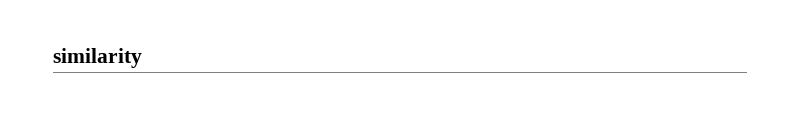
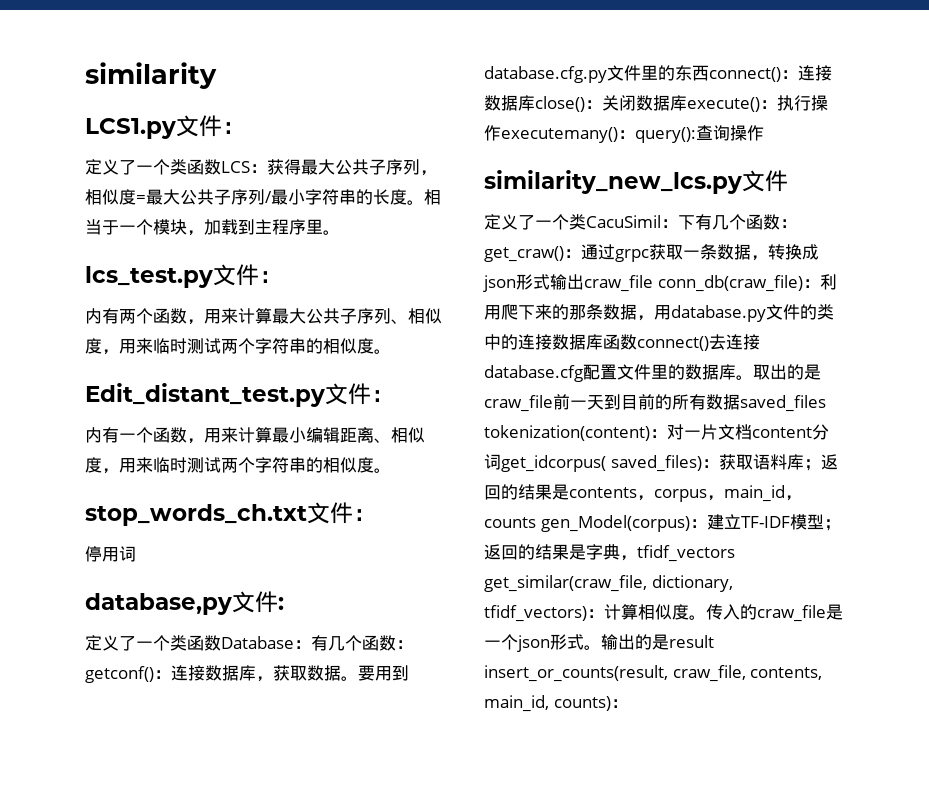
(142, 58) none -> [85,115,245,139] [85,159,437,176] [85,189,441,205] [85,219,340,236] [85,264,282,288] [85,308,442,325] [85,338,391,355] [85,383,394,407] [85,427,425,444] [85,457,391,474] [85,502,376,526] [85,546,136,562] [85,591,284,615] [85,635,413,651] [85,665,409,683] [484,65,832,83] [484,95,828,112] [484,125,764,143] [484,170,788,194] [484,214,797,230] [484,244,819,262] [483,274,837,292] [484,304,834,322] [484,334,760,351] [484,364,821,382] [484,394,826,412] [484,424,829,441] [484,454,838,472] [484,484,802,502] [484,514,841,532] [484,544,735,562] [484,575,733,592] [484,604,843,622] [484,634,714,652] [484,665,823,682] [484,695,628,712] // LCS1.py文件： // 定义了一个类函数LCS：获得最大公共子序列，相似度=最大公共子序列/最小字符串的长度。相当于一个模块，加载到主程序里。 // lcs_test.py文件： // 内有两个函数，用来计算最大公共子序列、相似度，用来临时测试两个字符串的相似度。 // Edit_distant_test.py文件： // 内有一个函数，用来计算最小编辑距离、相似度，用来临时测试两个字符串的相似度。 // stop_words_ch.txt文件： // 停用词 // database,py文件: // 定义了一个类函数Database：有几个函数：getconf()：连接数据库，获取数据。要用到database.cfg.py文件里的东西connect()：连接数据库close()：关闭数据库execute()：执行操作executemany()：query():查询操作 // similarity_new_lcs.py文件 // 定义了一个类CacuSimil：下有几个函数：get_craw()：通过grpc获取一条数据，转换成json形式输出craw_file conn_db(craw_file)：利用爬下来的那条数据，用database.py文件的类中的连接数据库函数connect()去连接database.cfg配置文件里的数据库。取出的是craw_file前一天到目前的所有数据saved_files tokenization(content)：对一片文档content分词get_idcorpus( saved_files)：获取语料库；返回的结果是contents，corpus，main_id，counts gen_Model(corpus)：建立TF-IDF模型；返回的结果是字典，tfidf_vectors get_similar(craw_file, dictionary, tfidf_vectors)：计算相似度。传入的craw_file是一个json形式。输出的是result insert_or_counts(result, craw_file, contents, main_id, counts)：

